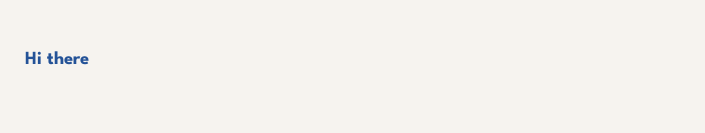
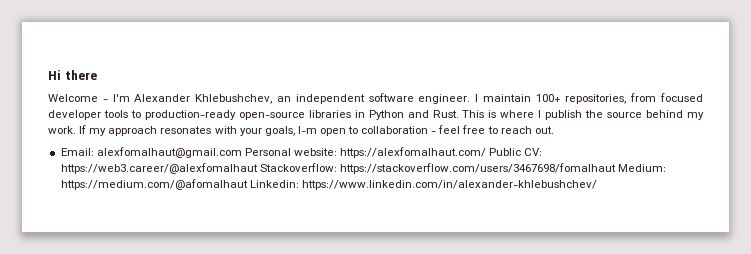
(89, 58) none -> [48,93,704,104] [48,110,705,120] [48,125,554,136] [60,147,543,158] [60,163,666,174] [60,179,597,190] // Welcome - I'm Alexander Khlebushchev, an independent software engineer. I maintain 100+ repositories, from focused developer tools to production-ready open-source libraries in Python and Rust. This is where I publish the source behind my work. If my approach resonates with your goals, I-m open to collaboration - feel free to reach out. // Email: alexfomalhaut@gmail.com Personal website: https://alexfomalhaut.com/ Public CV: https://web3.career/@alexfomalhaut Stackoverflow: https://stackoverflow.com/users/3467698/fomalhaut Medium: https://medium.com/@afomalhaut Linkedin: https://www.linkedin.com/in/alexander-khlebushchev/

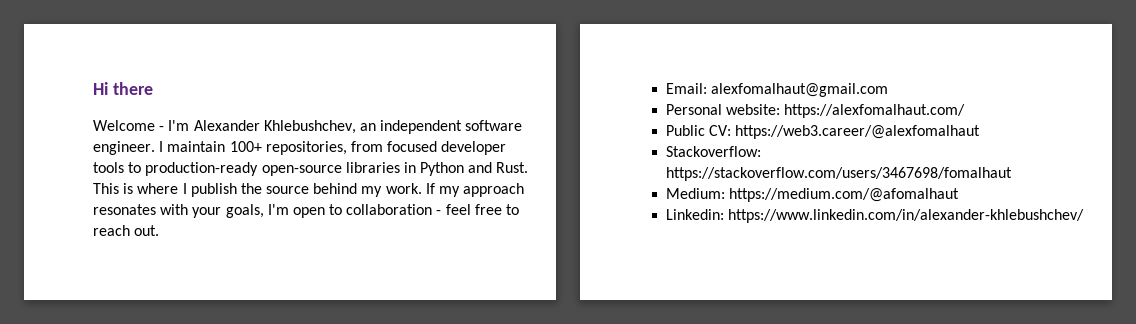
[297,126,317,134] I-m -> [267,204,289,215] I'm
(242, 152) none -> (889, 90) //
(487, 152) none -> (966, 111) //
(258, 168) none -> (981, 132) //
(616, 168) none -> (1013, 174) //
(248, 184) none -> (960, 195) //

